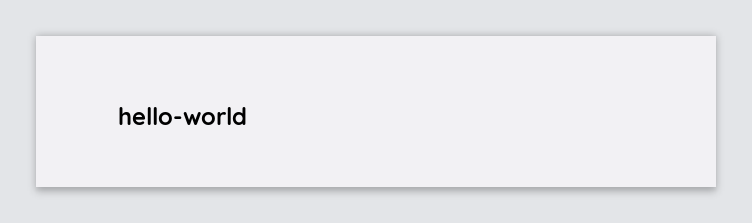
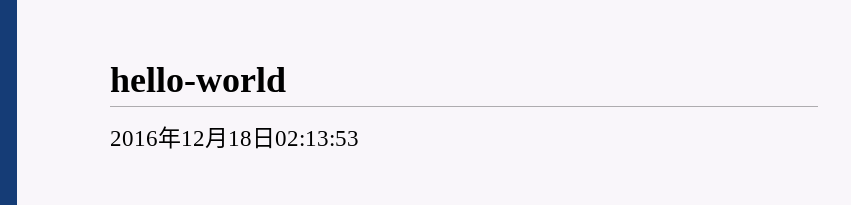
(247, 116) none -> [110,126,359,149] // 2016年12月18日02:13:53

